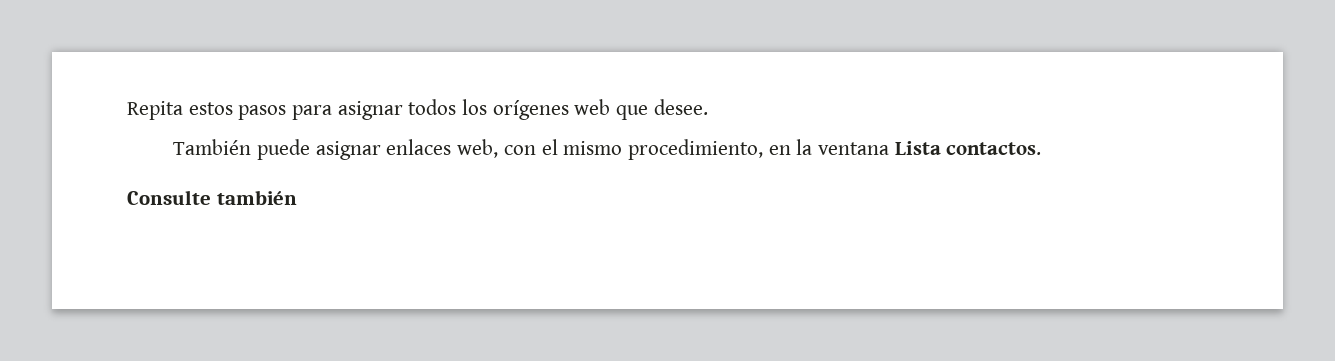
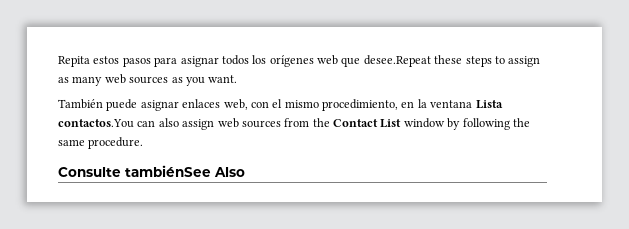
[653,99,708,115] desee. -> [363,55,541,67] [58,74,238,86] desee.Repeat these steps to assign as many web sources as you want.
[946,142,1042,155] contactos. -> [58,118,530,130] [58,137,144,149] contactos.You can also assign web sources from the Contact List window by following the same procedure.
[216,190,297,205] también -> [125,165,245,177] tambiénSee Also

